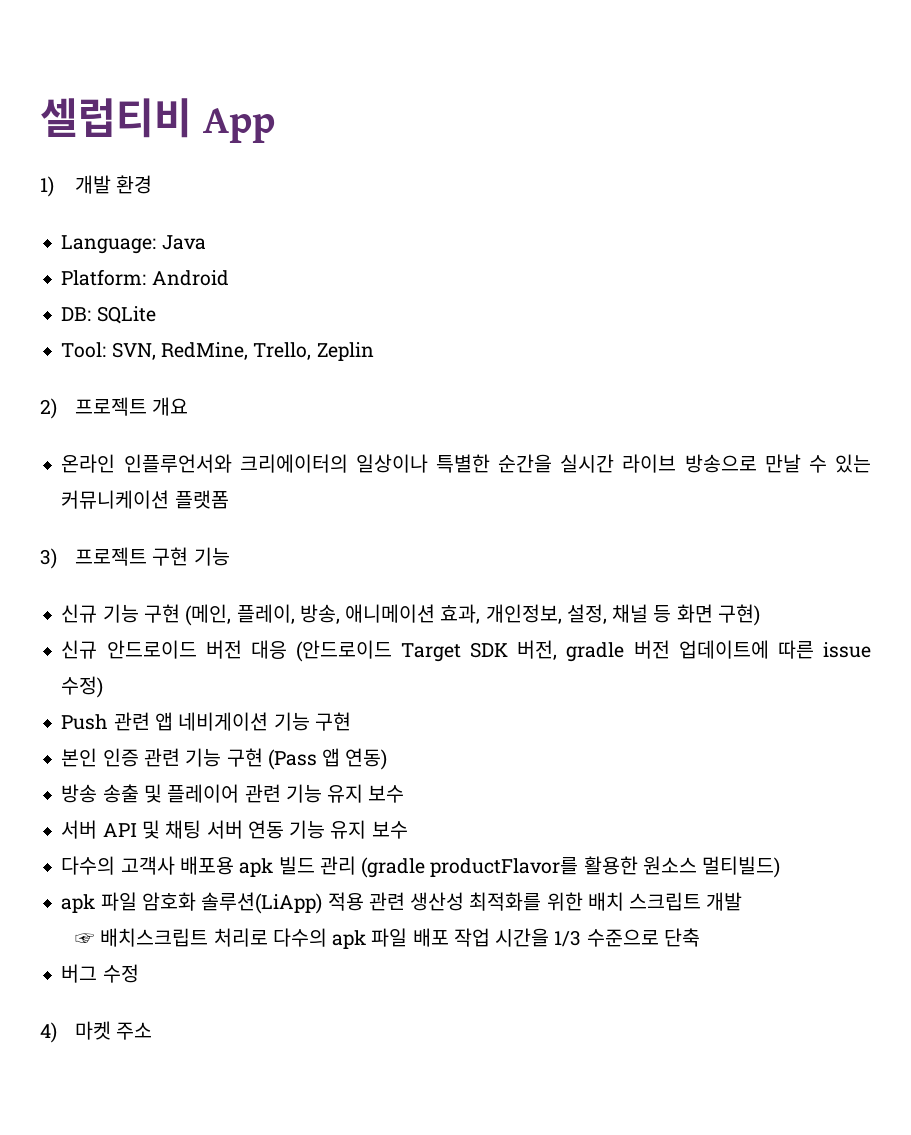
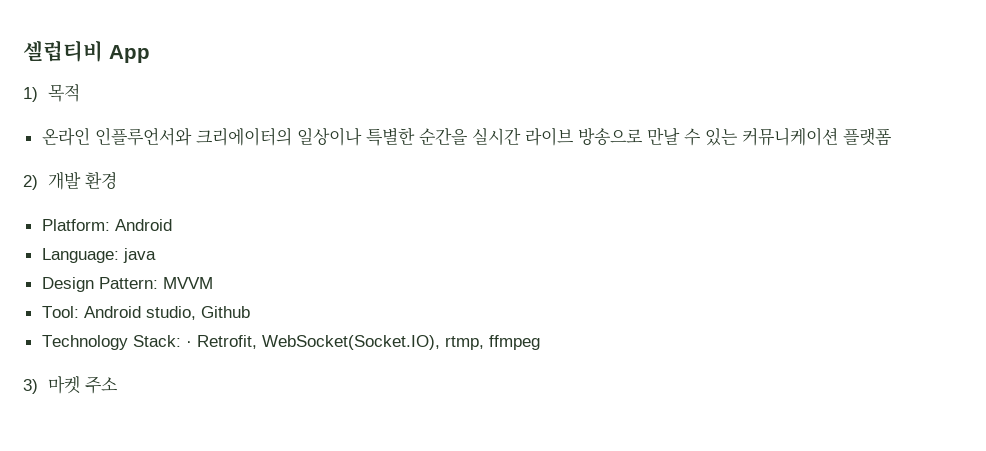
[75,175,153,194] [61,235,206,254] [61,269,229,286] [61,306,156,324] [61,342,374,361] [40,397,189,419] 개발 환경 // Language: Java // Platform: Android // DB: SQLite // Tool: SVN, RedMine, Trello, Zeplin // 2) 프로젝트 개요 -> [48,84,81,102] 목적
[40,547,230,569] [61,604,760,626] [61,640,871,662] [61,676,104,698] [61,712,351,731] [61,748,388,770] [61,784,405,803] [61,820,408,839] [61,856,781,878] [61,892,743,914] [75,928,700,949] [61,964,139,983] [40,1022,57,1043] 3) 프로젝트 구현 기능 // 신규 기능 구현 (메인, 플레이, 방송, 애니메이션 효과, 개인정보, 설정, 채널 등 화면 구현) // 신규 안드로이드 버전 대응 (안드로이드 Target SDK 버전, gradle 버전 업데이트에 따른 issue 수정) // Push 관련 앱 네비게이션 기능 구현 // 본인 인증 관련 기능 구현 (Pass 앱 연동) // 방송 송출 및 플레이어 관련 기능 유지 보수 // 서버 API 및 채팅 서버 연동 기능 유지 보수 // 다수의 고객사 배포용 apk 빌드 관리 (gradle productFlavor를 활용한 원소스 멀티빌드) // apk 파일 암호화 솔루션(LiApp) 적용 관련 생산성 최적화를 위한 배치 스크립트 개발 // ☞ 배치스크립트 처리로 다수의 apk 파일 배포 작업 시간을 1/3 수준으로 단축 // 버그 수정 // 4) -> [23,171,118,190] [41,219,172,231] [41,248,156,263] [41,277,213,292] [41,306,250,320] [41,335,540,350] [23,379,38,394] 2) 개발 환경 // Platform: Android // Language: java // Design Pattern: MVVM // Tool: Android studio, Github // Technology Stack: · Retrofit, WebSocket(Socket.IO), rtmp, ffmpeg // 3)

